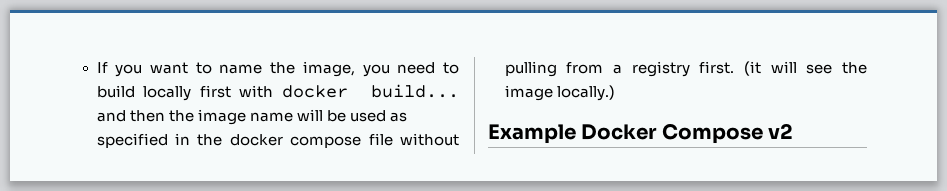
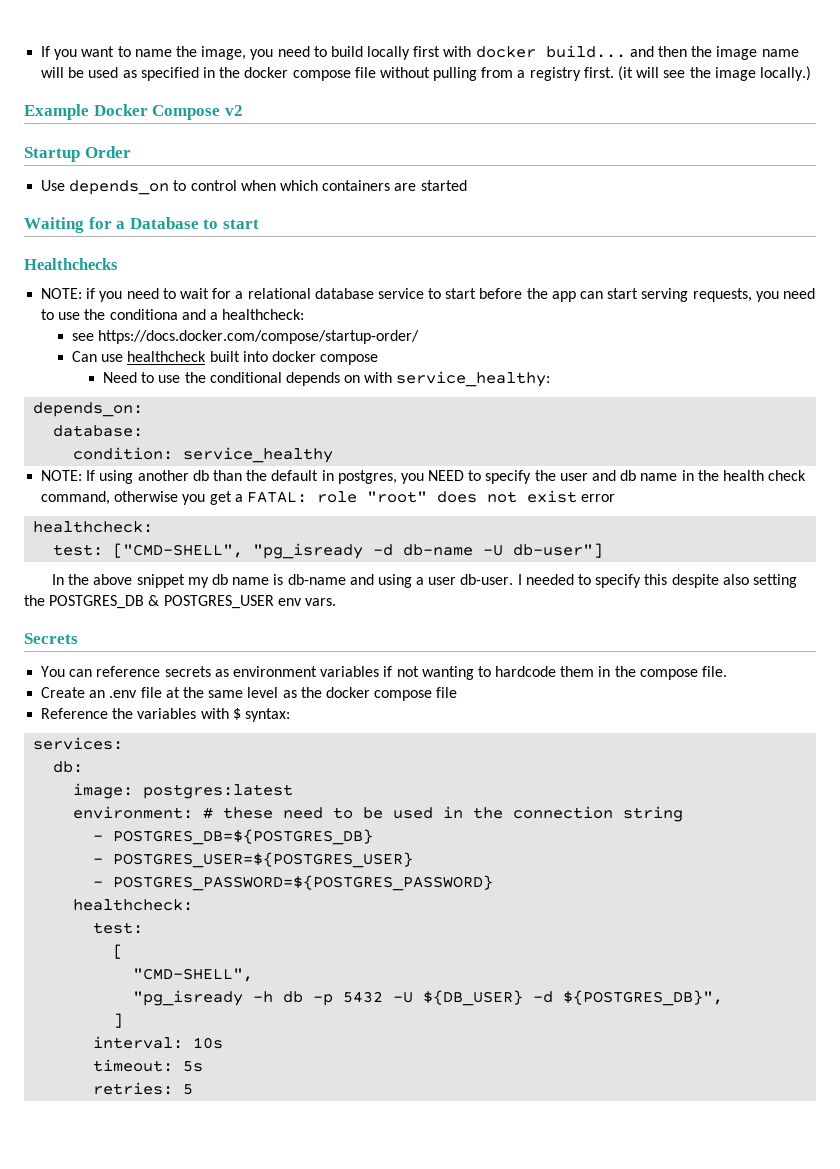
(794, 131) none -> [24,146,131,162] [41,180,467,195] [24,217,259,233] [24,258,118,270] [41,288,815,302] [41,309,305,320] [71,330,420,344] [71,351,379,365] [102,371,551,387] [33,402,144,417] [53,425,144,437] [73,447,334,463] [41,470,807,484] [41,490,616,505] [33,521,154,533] [53,543,604,559] [52,574,797,588] [24,595,336,609] [24,633,78,644] [41,666,728,680] [41,687,458,701] [41,708,290,722] [33,737,124,750] [53,761,84,773] [73,783,294,799] [73,806,684,822] [93,829,374,845] [93,852,414,868] [93,875,494,891] [73,899,194,911] [93,922,144,934] [113,944,124,959] [133,968,254,982] [133,990,724,1006] [113,1013,124,1028] [93,1036,224,1049] [93,1059,204,1072] [93,1082,194,1095] // Startup Order // Use depends_on to control when which containers are started // Waiting for a Database to start // Healthchecks // NOTE: if you need to wait for a relational database service to start before the app can start serving requests, you need to use the conditiona and a healthcheck: // see https://docs.docker.com/compose/startup-order/ // Can use healthcheck built into docker compose // Need to use the conditional depends on with service_healthy: // depends_on: // database: // condition: service_healthy // NOTE: If using another db than the default in postgres, you NEED to specify the user and db name in the health check command, otherwise you get a FATAL: role "root" does not exist error // healthcheck: // test: ["CMD-SHELL", "pg_isready -d db-name -U db-user"] // In the above snippet my db name is db-name and using a user db-user. I needed to specify this despite also setting the POSTGRES_DB & POSTGRES_USER env vars. // Secrets // You can reference secrets as environment variables if not wanting to hardcode them in the compose file. // Create an .env file at the same level as the docker compose file // Reference the variables with $ syntax: // services: // db: // image: postgres:latest // environment: # these need to be used in the connection string // - POSTGRES_DB=${POSTGRES_DB} // - POSTGRES_USER=${POSTGRES_USER} // - POSTGRES_PASSWORD=${POSTGRES_PASSWORD} // healthcheck: // test: // [ // "CMD-SHELL", // "pg_isready -h db -p 5432 -U ${DB_USER} -d ${POSTGRES_DB}", // ] // interval: 10s // timeout: 5s // retries: 5

